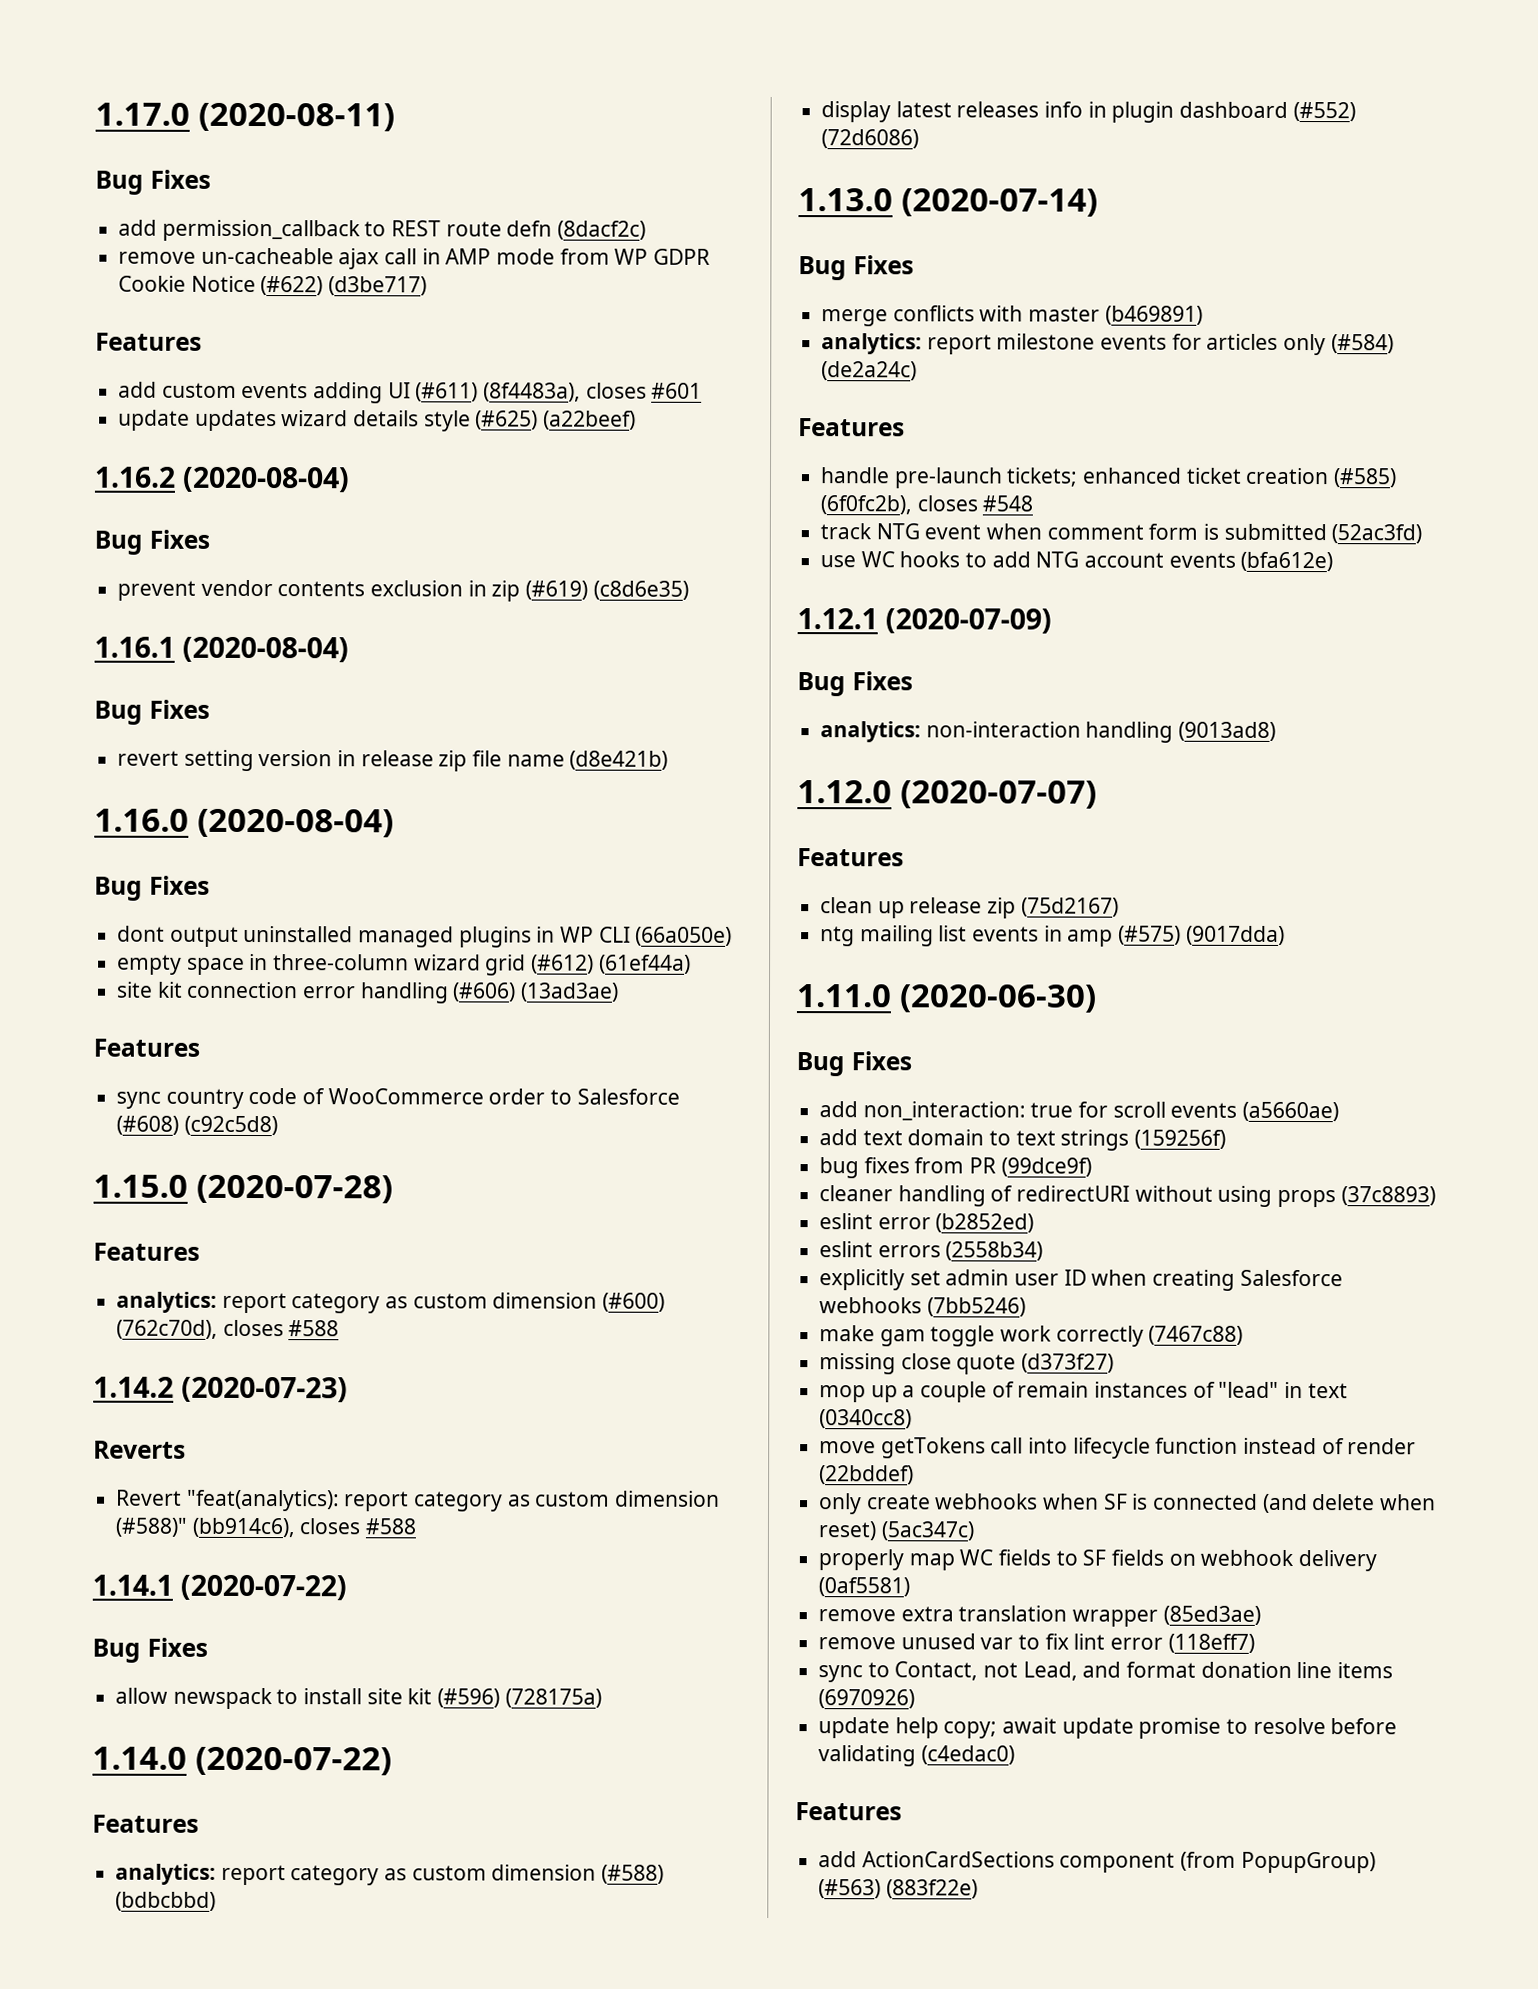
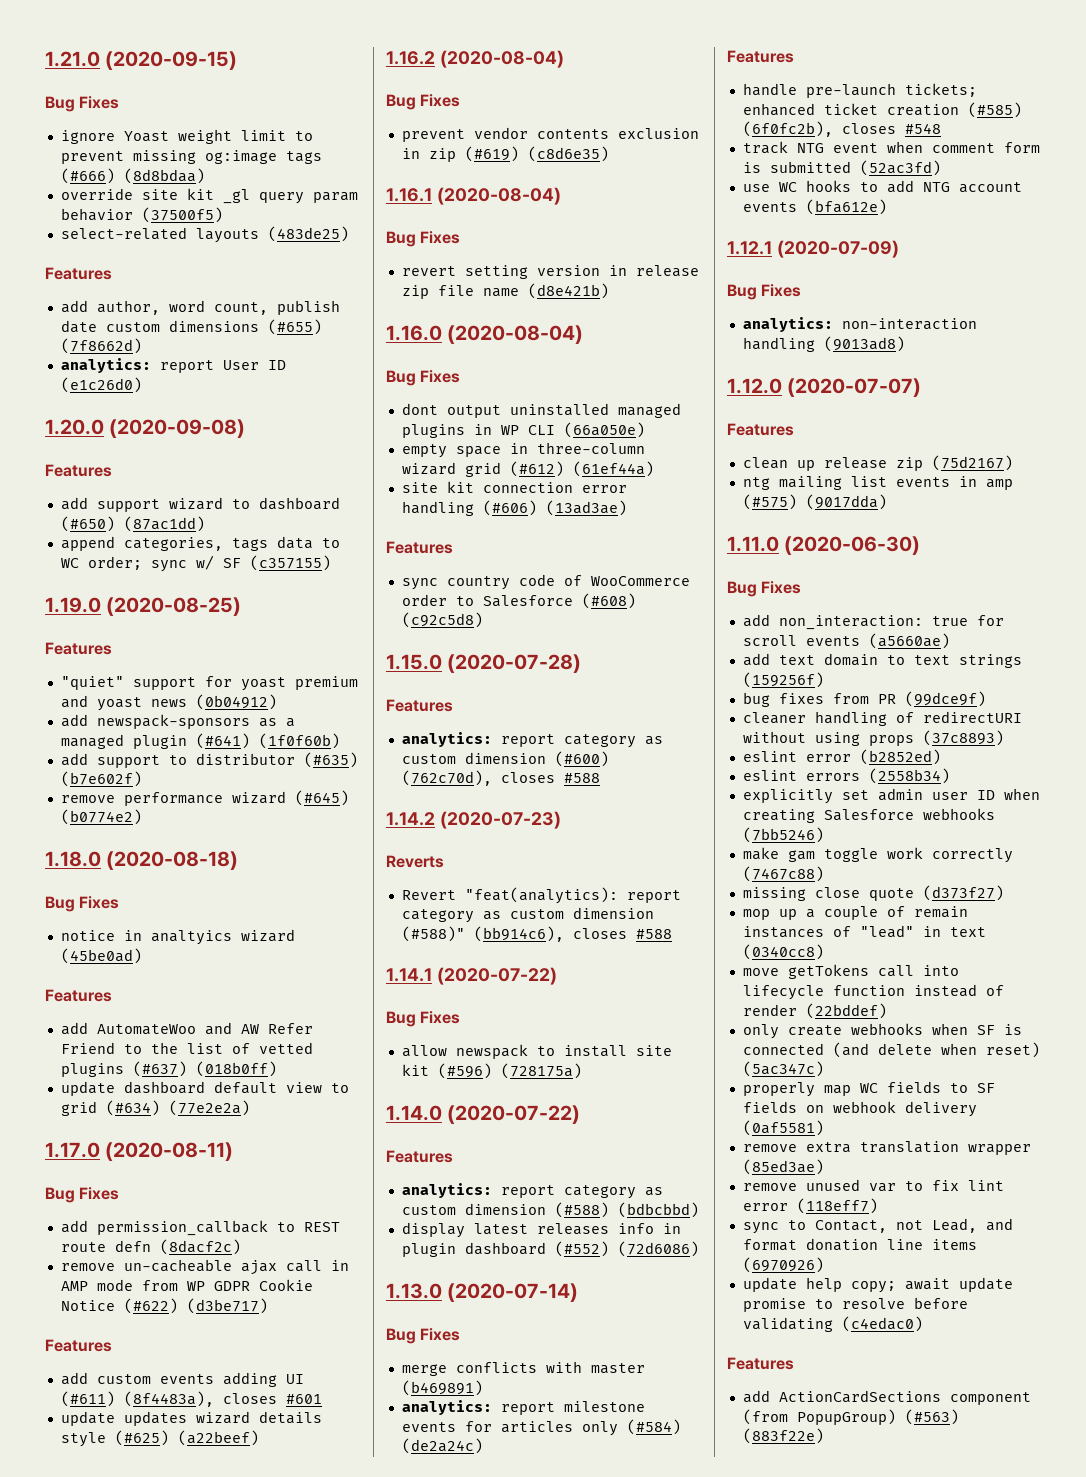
(95, 114) none -> [45,51,238,70] [45,96,120,112] [60,129,313,144] [60,150,322,164] [60,168,205,184] [60,188,358,204] [60,207,223,223] [60,226,349,243] [45,267,112,280] [60,300,340,315] [60,319,322,335] [60,338,142,354] [60,358,286,373] [60,377,142,393] [45,419,246,438] [45,464,112,477] [60,497,340,512] [60,516,205,532] [60,536,340,551] [60,555,331,572] [45,597,242,616] [45,642,112,655] [60,676,358,691] [60,694,277,711] [60,714,295,729] [60,733,340,749] [60,752,358,768] [60,771,142,787] [60,790,349,806] [60,809,142,825] [45,851,239,870] [45,896,120,912] [60,929,295,945] [60,948,142,964] [45,989,112,1002] [60,1022,313,1035] [60,1042,313,1054] [60,1061,277,1077] [60,1081,349,1096] [60,1100,250,1116] 1.21.0 (2020-09-15) // Bug Fixes // ignore Yoast weight limit to prevent missing og:image tags (#666) (8d8bdaa) // override site kit _gl query param behavior (37500f5) // select-related layouts (483de25) // Features // add author, word count, publish date custom dimensions (#655) (7f8662d) // analytics: report User ID (e1c26d0) // 1.20.0 (2020-09-08) // Features // add support wizard to dashboard (#650) (87ac1dd) // append categories, tags data to WC order; sync w/ SF (c357155) // 1.19.0 (2020-08-25) // Features // "quiet" support for yoast premium and yoast news (0b04912) // add newspack-sponsors as a managed plugin (#641) (1f0f60b) // add support to distributor (#635) (b7e602f) // remove performance wizard (#645) (b0774e2) // 1.18.0 (2020-08-18) // Bug Fixes // notice in analtyics wizard (45be0ad) // Features // add AutomateWoo and AW Refer Friend to the list of vetted plugins (#637) (018b0ff) // update dashboard default view to grid (#634) (77e2e2a) //

